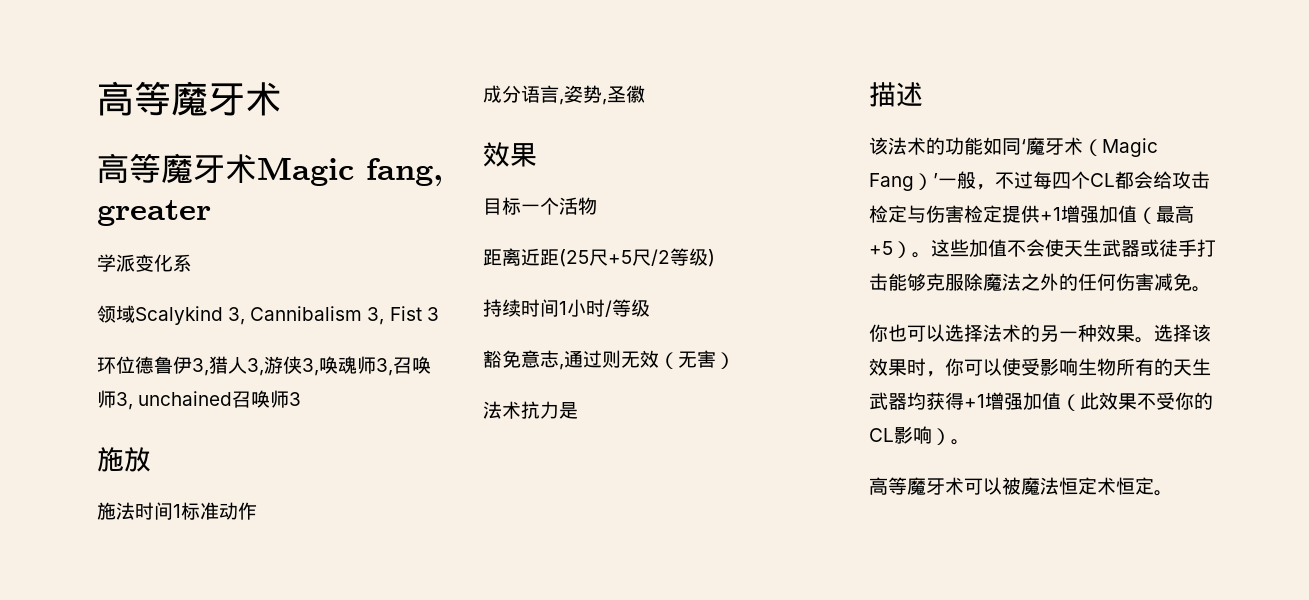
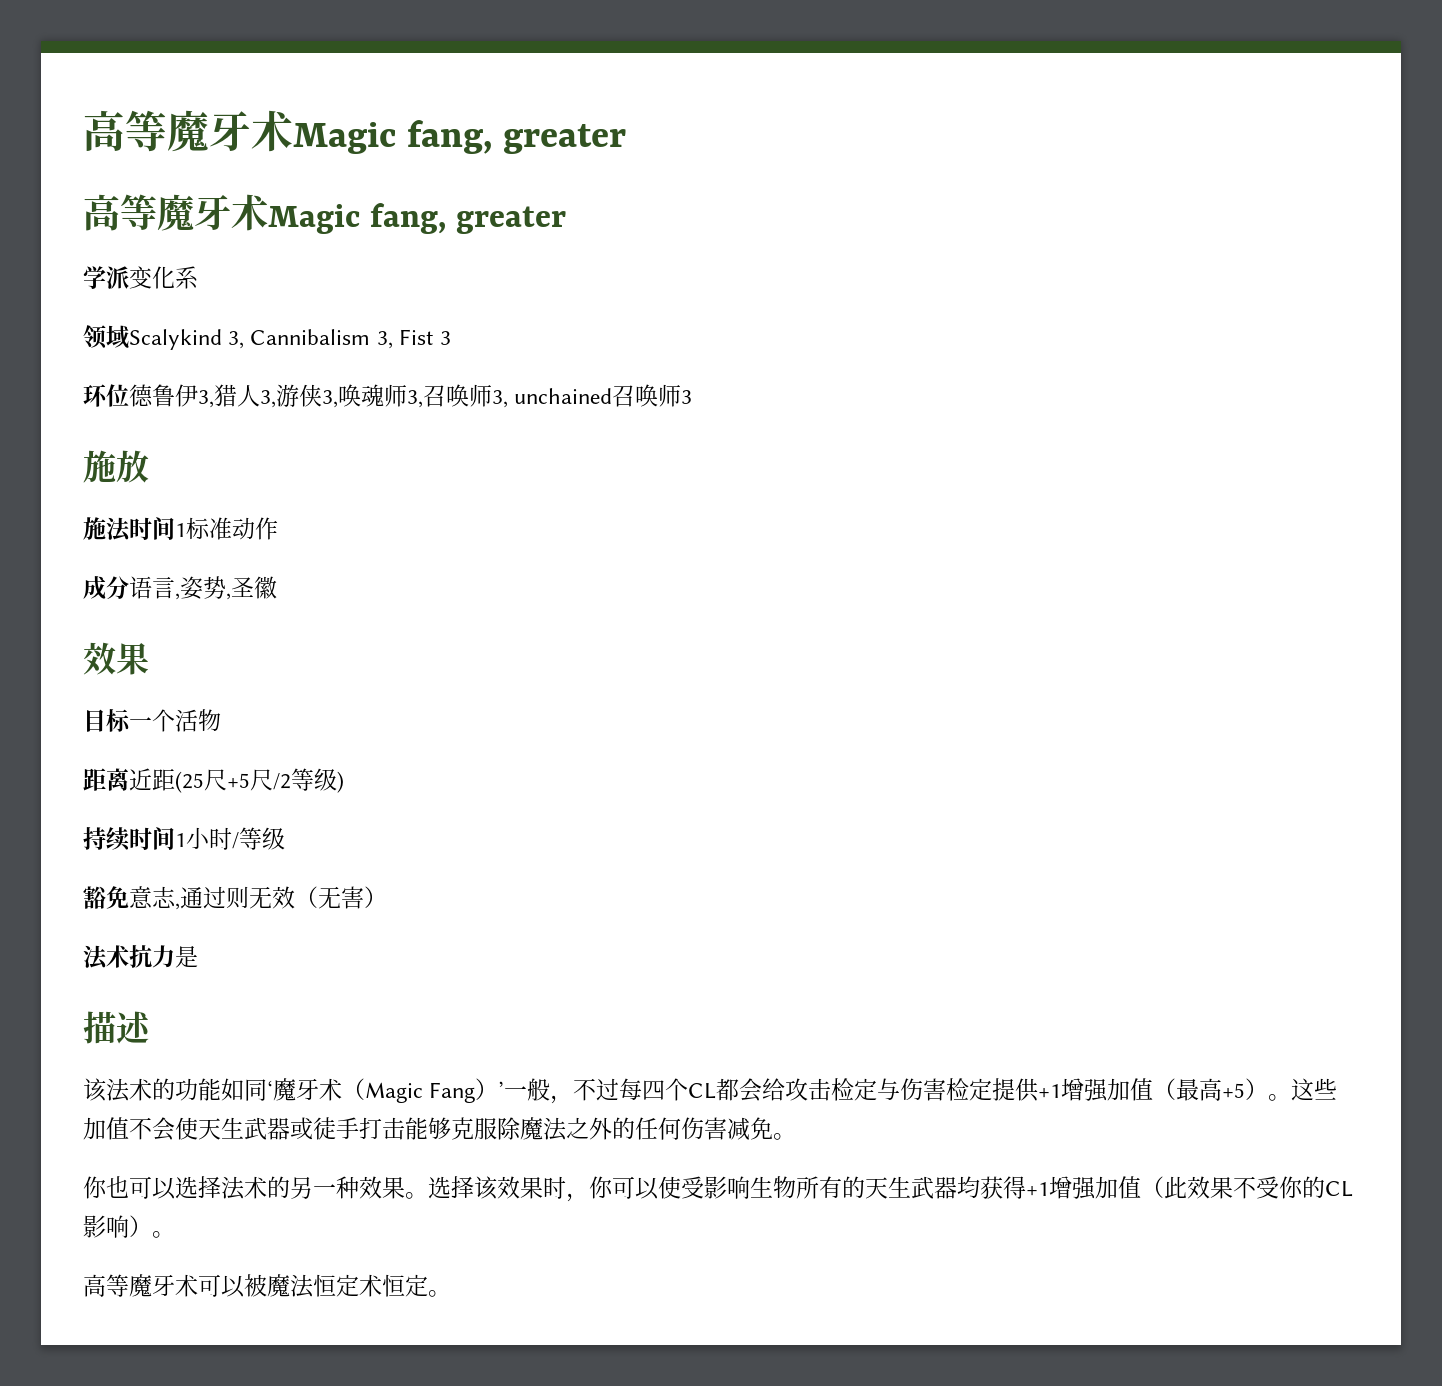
[97,81,282,116] 高等魔牙术 -> [83,110,627,154] 高等魔牙术Magic fang, greater

